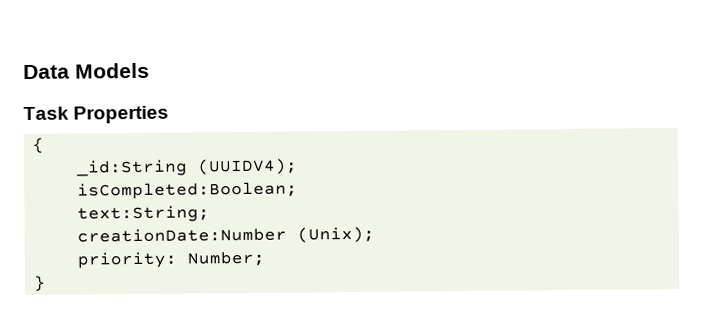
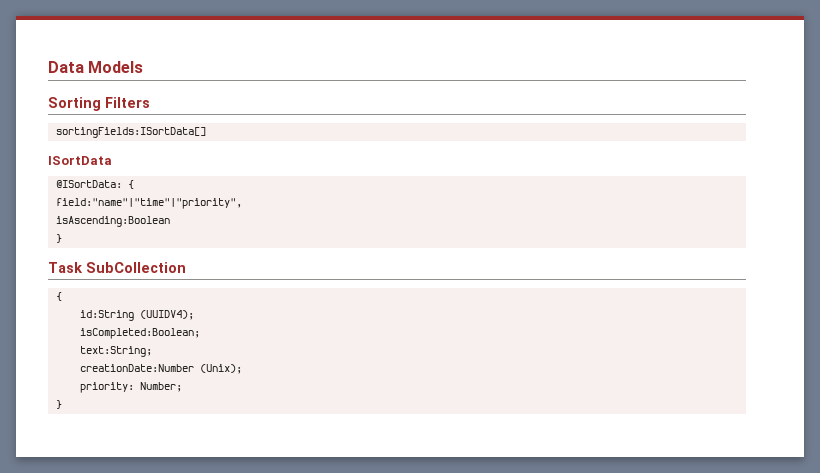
(150, 70) none -> [48,97,150,111] [55,127,206,138] [48,156,112,165] [55,180,134,189] [55,198,242,209] [55,216,170,227] [55,234,62,243] // Sorting Filters // sortingFields:ISortData[] // ISortData // @ISortData: { // field:"name"|"time"|"priority", // isAscending:Boolean // }
[73,105,170,124] [32,137,44,153] [76,159,188,177] Properties // { // _id:String -> [86,262,186,273] [55,292,62,301] [79,310,134,321] SubCollection // { // id:String

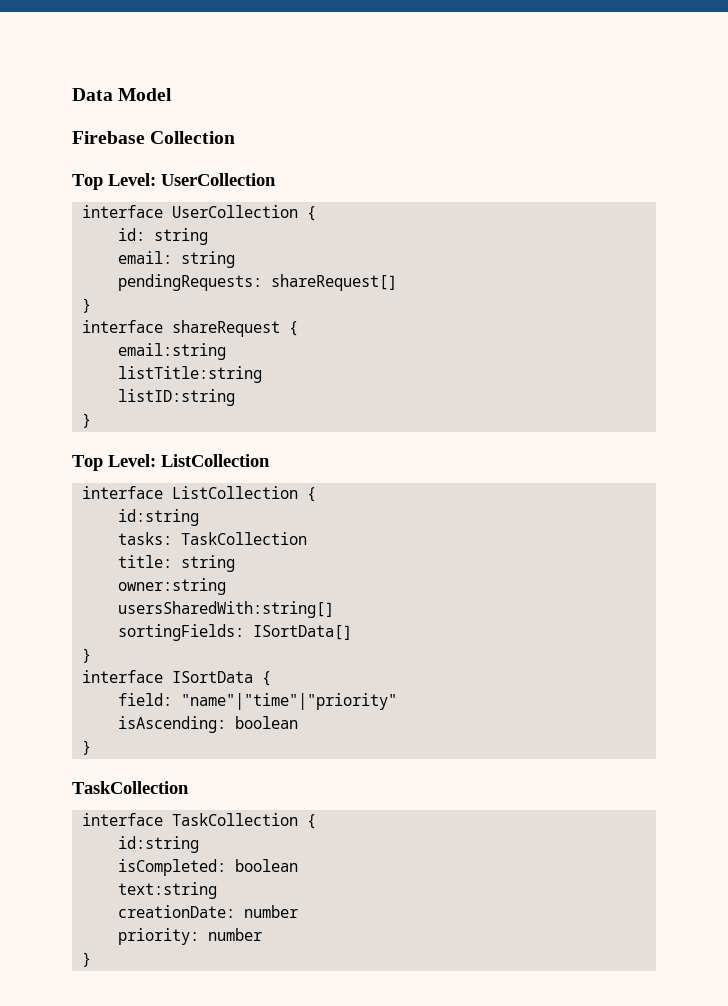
[88,61,144,73] [48,97,150,111] [55,127,206,138] [48,156,112,165] [55,180,134,189] [55,198,242,209] [55,216,170,227] [55,234,62,243] [48,262,186,273] [55,292,62,301] [79,310,194,321] [79,328,200,339] [79,346,152,357] [79,364,242,374] Models // Sorting Filters // sortingFields:ISortData[] // ISortData // @ISortData: { // field:"name"|"time"|"priority", // isAscending:Boolean // } // Task SubCollection // { // id:String (UUIDV4); // isCompleted:Boolean; // text:String; // creationDate:Number (Unix); -> [118,88,173,101] [72,131,236,144] [72,173,276,190] [82,205,317,221] [118,228,209,245] [118,251,236,268] [118,274,398,291] [82,298,92,313] [82,320,299,337] [118,343,227,360] [118,366,263,383] [118,389,236,406] [82,413,92,428] [72,454,270,471] [82,486,317,502] [118,509,200,526] [118,532,308,545] [118,555,236,572] [118,578,227,595] [118,601,335,618] [118,624,353,641] [82,648,92,663] [82,670,272,686] [118,693,398,710] [118,716,299,733] [82,740,92,755] [72,781,189,794] [82,813,317,829] [118,836,200,853] [118,859,299,876] [118,882,218,899] [118,905,299,918] Model // Firebase Collection // Top Level: UserCollection // interface UserCollection { // id: string // email: string // pendingRequests: shareRequest[] // } // interface shareRequest { // email:string // listTitle:string // listID:string // } // Top Level: ListCollection // interface ListCollection { // id:string // tasks: TaskCollection // title: string // owner:string // usersSharedWith:string[] // sortingFields: ISortData[] // } // interface ISortData { // field: "name"|"time"|"priority" // isAscending: boolean // } // TaskCollection // interface TaskCollection { // id:string // isCompleted: boolean // text:string // creationDate: number
[139,382,182,392] Number; -> [208,928,263,941] number

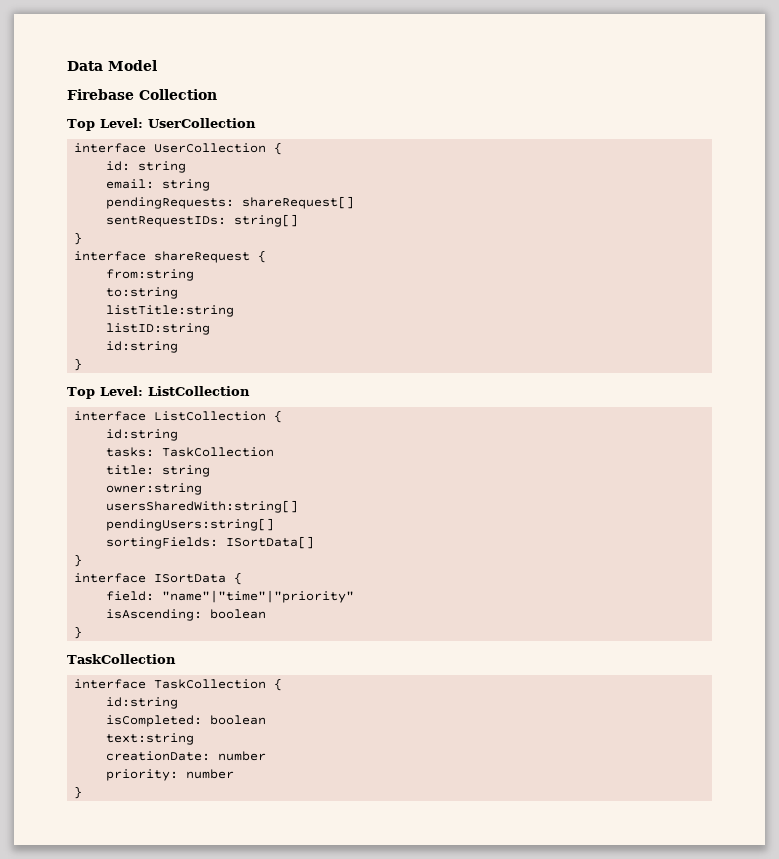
(398, 282) none -> [105,214,298,227] // sentRequestIDs: string[]
[118,343,227,360] email:string -> [105,269,194,281] [105,287,178,299] from:string // to:string
(236, 397) none -> [105,341,178,353] // id:string
(335, 609) none -> [105,518,274,531] // pendingUsers:string[]

